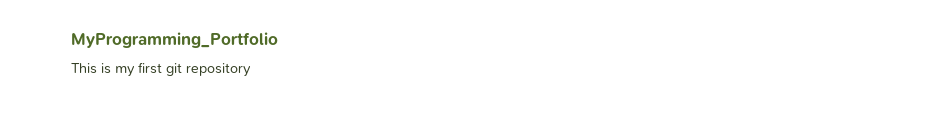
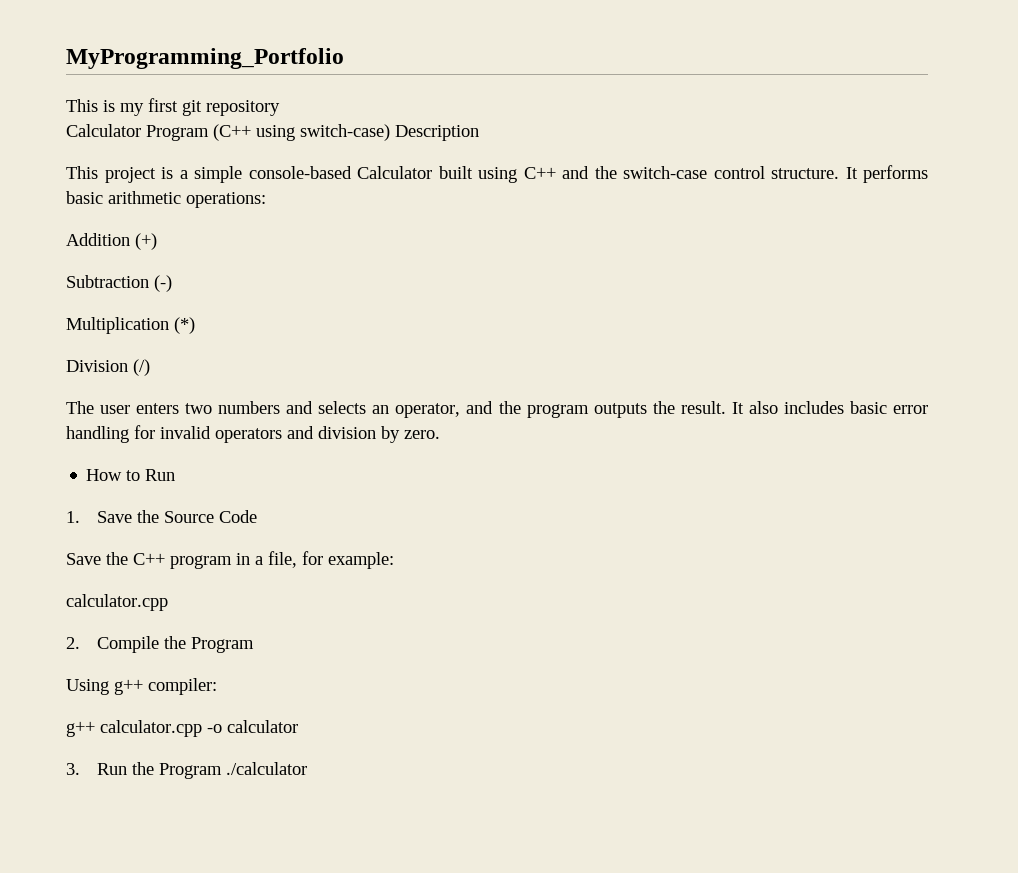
(251, 70) none -> [66,124,479,141] [66,165,928,183] [66,191,266,208] [66,233,157,250] [66,275,172,292] [66,317,195,334] [66,359,150,376] [66,401,929,418] [66,425,440,443] [86,469,176,481] [66,510,258,523] [66,551,394,569] [66,594,168,611] [66,636,255,653] [66,678,217,695] [66,720,298,737] [66,762,308,779] // Calculator Program (C++ using switch-case) Description // This project is a simple console-based Calculator built using C++ and the switch-case control structure. It performs basic arithmetic operations: // Addition (+) // Subtraction (-) // Multiplication (*) // Division (/) // The user enters two numbers and selects an operator, and the program outputs the result. It also includes basic error handling for invalid operators and division by zero. // How to Run // 1. Save the Source Code // Save the C++ program in a file, for example: // calculator.cpp // 2. Compile the Program // Using g++ compiler: // g++ calculator.cpp -o calculator // 3. Run the Program ./calculator

